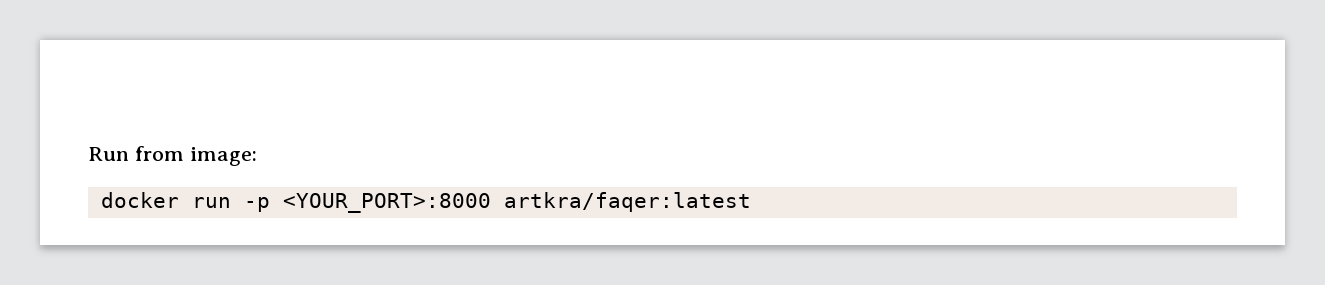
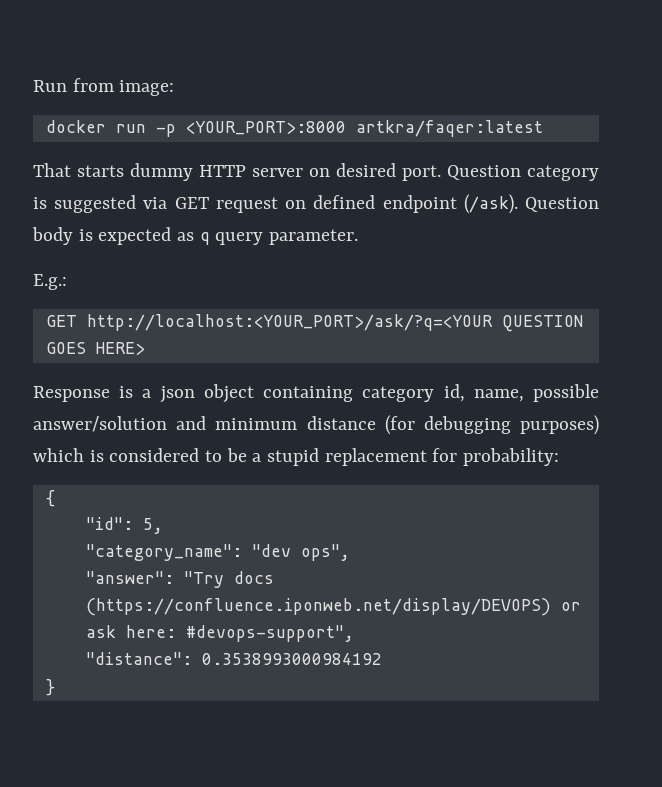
(751, 202) none -> [33,163,599,181] [33,194,599,214] [32,227,359,245] [33,274,67,290] [45,314,583,332] [45,342,145,355] [33,384,599,403] [33,415,599,435] [33,448,560,466] [45,490,55,507] [85,517,163,534] [85,544,350,561] [85,571,274,588] [85,598,581,616] [85,625,354,642] [85,652,382,665] [45,679,55,696] // That starts dummy HTTP server on desired port. Question category is suggested via GET request on defined endpoint (/ask). Question body is expected as q query parameter. // E.g.: // GET http://localhost:<YOUR_PORT>/ask/?q=<YOUR QUESTION GOES HERE> // Response is a json object containing category id, name, possible answer/solution and minimum distance (for debugging purposes) which is considered to be a stupid replacement for probability: // { // "id": 5, // "category_name": "dev ops", // "answer": "Try docs (https://confluence.iponweb.net/display/DEVOPS) or ask here: #devops-support", // "distance": 0.3538993000984192 // }

